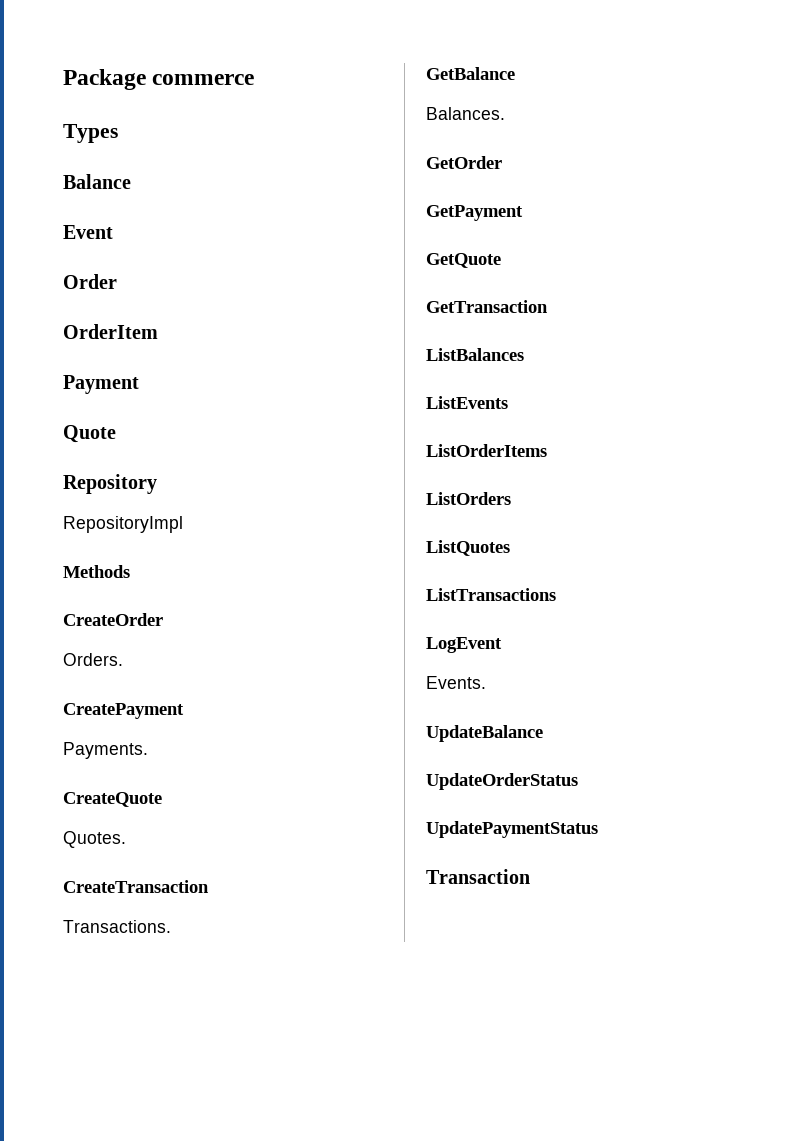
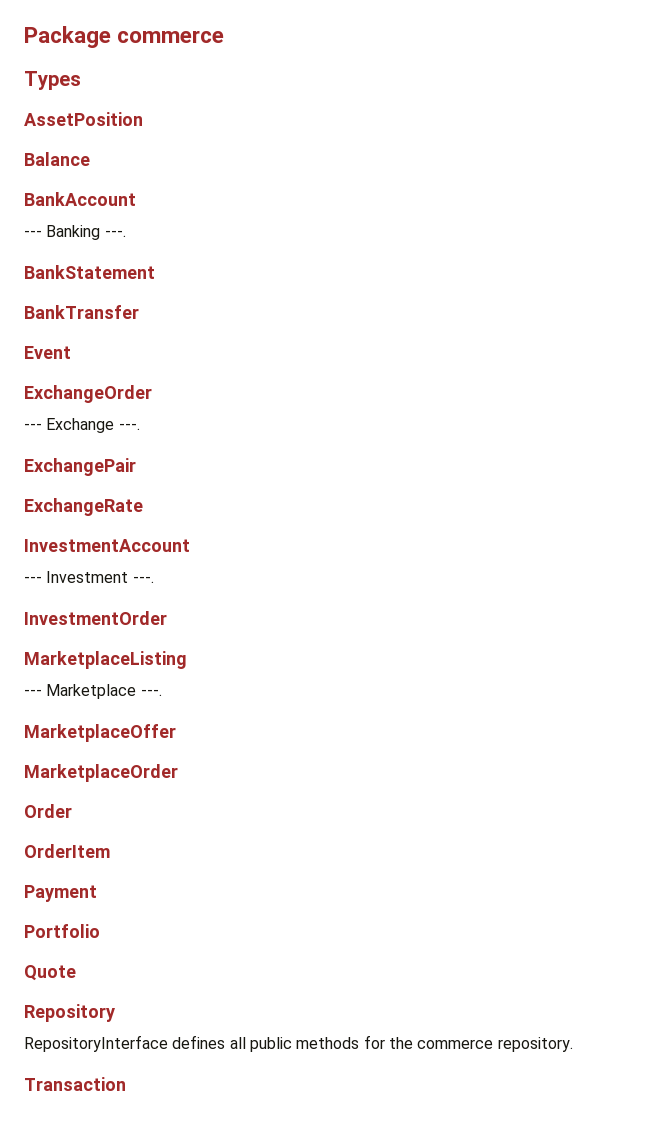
(118, 133) none -> [24,112,143,126] // AssetPosition
[63,225,113,239] Event -> [24,192,136,206] [24,225,126,240] [24,265,155,279] [24,305,139,319] [24,346,71,359] [24,385,152,403] [24,418,140,433] [24,458,136,476] [24,498,143,516] [24,539,190,552] [24,571,154,583] [24,611,167,625] [24,651,187,669] [24,684,162,699] [24,724,176,742] [24,764,178,782] BankAccount // --- Banking ---. // BankStatement // BankTransfer // Event // ExchangeOrder // --- Exchange ---. // ExchangePair // ExchangeRate // InvestmentAccount // --- Investment ---. // InvestmentOrder // MarketplaceListing // --- Marketplace ---. // MarketplaceOffer // MarketplaceOrder
(139, 384) none -> [24,924,100,938] // Portfolio
[63,516,183,533] [63,565,130,578] [63,613,163,626] [63,653,123,666] [63,703,184,719] [63,742,148,759] [63,792,162,807] [63,831,126,848] [63,880,209,893] [63,920,171,933] [426,67,515,80] [426,107,505,120] [426,156,502,169] [426,205,523,221] [426,253,501,268] [426,300,548,313] [426,348,524,361] [426,396,508,409] [426,444,547,457] [426,492,511,505] [426,540,510,556] [426,588,556,601] [426,637,502,653] [426,676,486,689] [426,725,543,742] [426,773,578,790] [426,821,598,838] RepositoryImpl // Methods // CreateOrder // Orders. // CreatePayment // Payments. // CreateQuote // Quotes. // CreateTransaction // Transactions. // GetBalance // Balances. // GetOrder // GetPayment // GetQuote // GetTransaction // ListBalances // ListEvents // ListOrderItems // ListOrders // ListQuotes // ListTransactions // LogEvent // Events. // UpdateBalance // UpdateOrderStatus // UpdatePaymentStatus -> [24,1035,573,1052] RepositoryInterface defines all public methods for the commerce repository.

